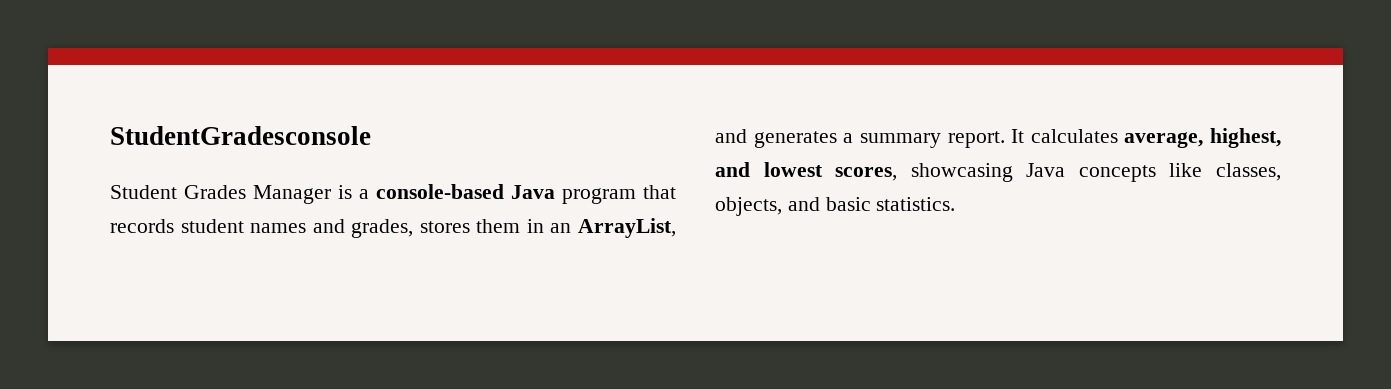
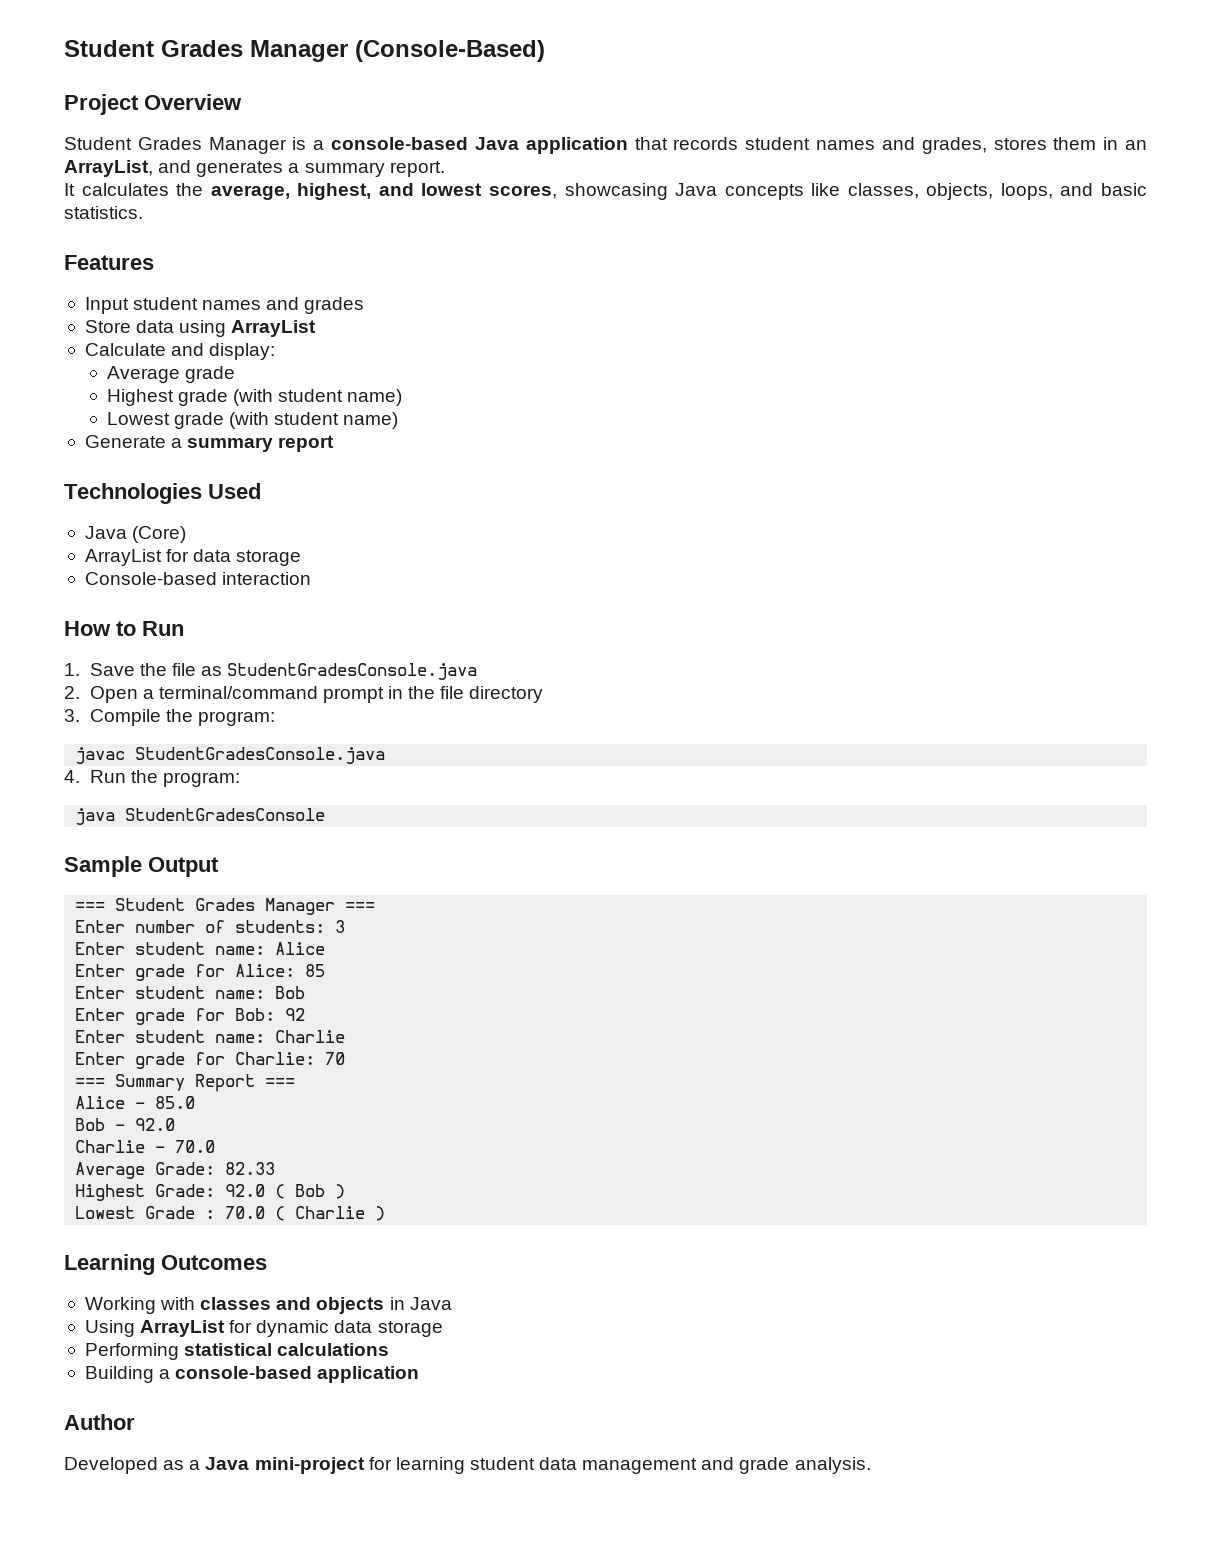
[110,126,371,145] StudentGradesconsole -> [64,40,545,62] [64,94,242,115] Student Grades Manager (Console-Based) // Project Overview
[562,188,636,204] program -> [525,137,628,154] application
(1005, 139) none -> (445, 169) //
(1118, 136) none -> [176,183,204,196] the
(782, 206) none -> [1000,183,1053,200] loops,
(956, 204) none -> [64,255,154,270] [84,297,365,314] [84,320,317,337] [84,343,276,360] [106,366,235,383] [106,389,403,406] [106,412,399,429] [84,435,335,452] [64,483,261,504] [84,526,187,543] [84,549,302,566] [84,572,312,585] [64,621,184,636] [64,663,478,680] [64,686,544,703] [64,709,275,726] [75,747,386,764] [64,770,240,787] [75,808,326,825] [64,856,219,877] [75,898,376,915] [75,920,346,933] [75,942,326,955] [75,964,326,981] [75,986,306,999] [75,1008,306,1025] [75,1030,346,1043] [75,1052,346,1069] [75,1074,296,1092] [75,1096,196,1109] [75,1118,176,1131] [75,1140,216,1153] [75,1162,276,1179] [75,1184,346,1201] [75,1206,386,1221] [64,1254,267,1275] [84,1297,452,1314] [84,1320,443,1337] [84,1343,390,1360] [84,1366,420,1383] [64,1414,135,1430] [64,1457,871,1474] // Features // Input student names and grades // Store data using ArrayList // Calculate and display: // Average grade // Highest grade (with student name) // Lowest grade (with student name) // Generate a summary report // Technologies Used // Java (Core) // ArrayList for data storage // Console-based interaction // How to Run // 1. Save the file as StudentGradesConsole.java // 2. Open a terminal/command prompt in the file directory // 3. Compile the program: // javac StudentGradesConsole.java // 4. Run the program: // java StudentGradesConsole // Sample Output // === Student Grades Manager === // Enter number of students: 3 // Enter student name: Alice // Enter grade for Alice: 85 // Enter student name: Bob // Enter grade for Bob: 92 // Enter student name: Charlie // Enter grade for Charlie: 70 // === Summary Report === // Alice - 85.0 // Bob - 92.0 // Charlie - 70.0 // Average Grade: 82.33 // Highest Grade: 92.0 ( Bob ) // Lowest Grade : 70.0 ( Charlie ) // Learning Outcomes // Working with classes and objects in Java // Using ArrayList for dynamic data storage // Performing statistical calculations // Building a console-based application // Author // Developed as a Java mini-project for learning student data management and grade analysis.

